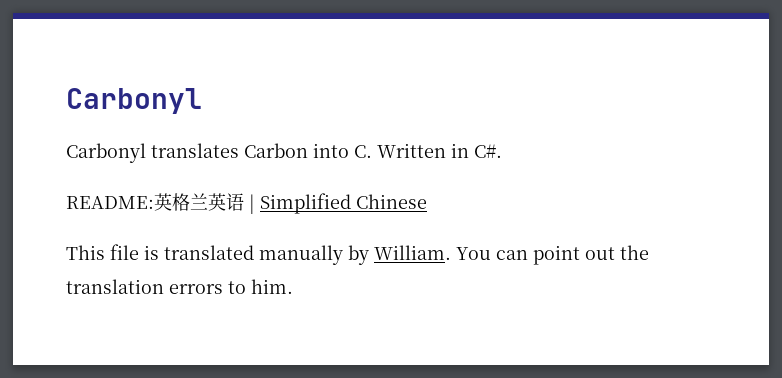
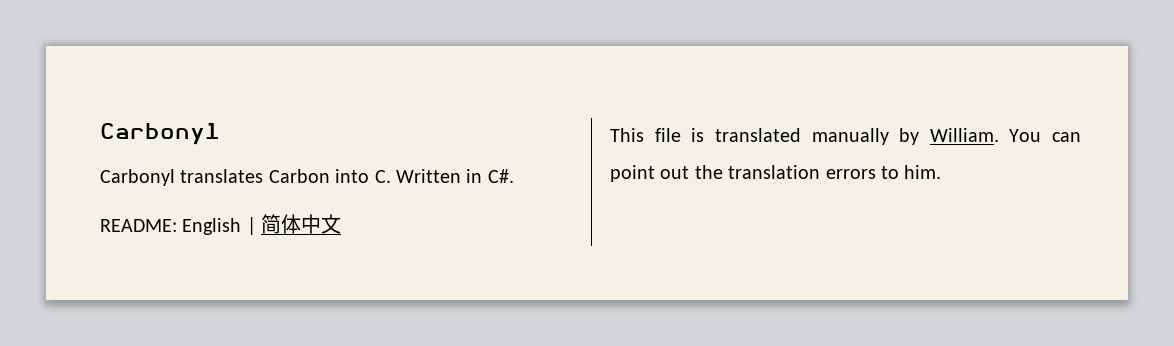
[154,193,427,214] 英格兰英语 | Simplified Chinese -> [182,214,342,235] English | 简体中文

